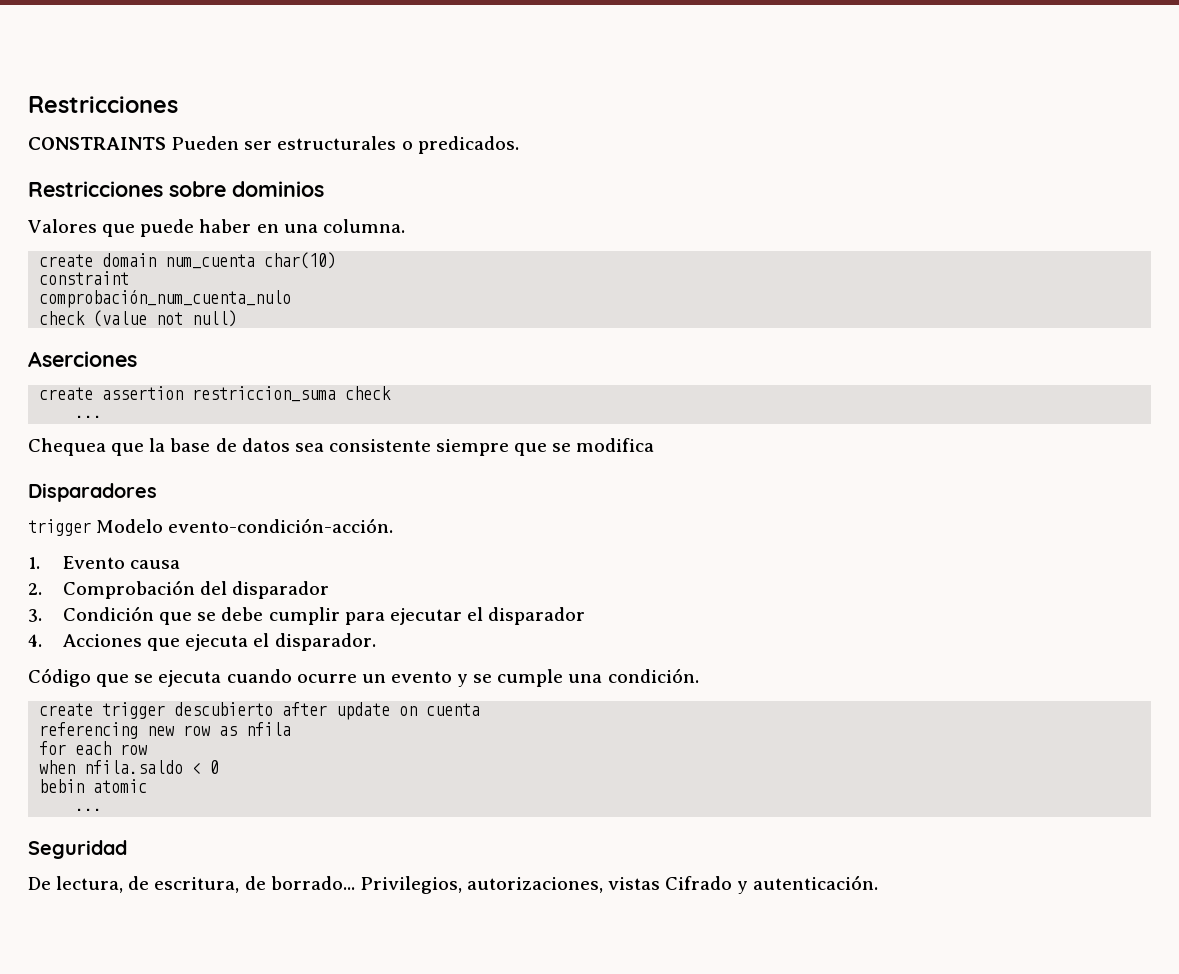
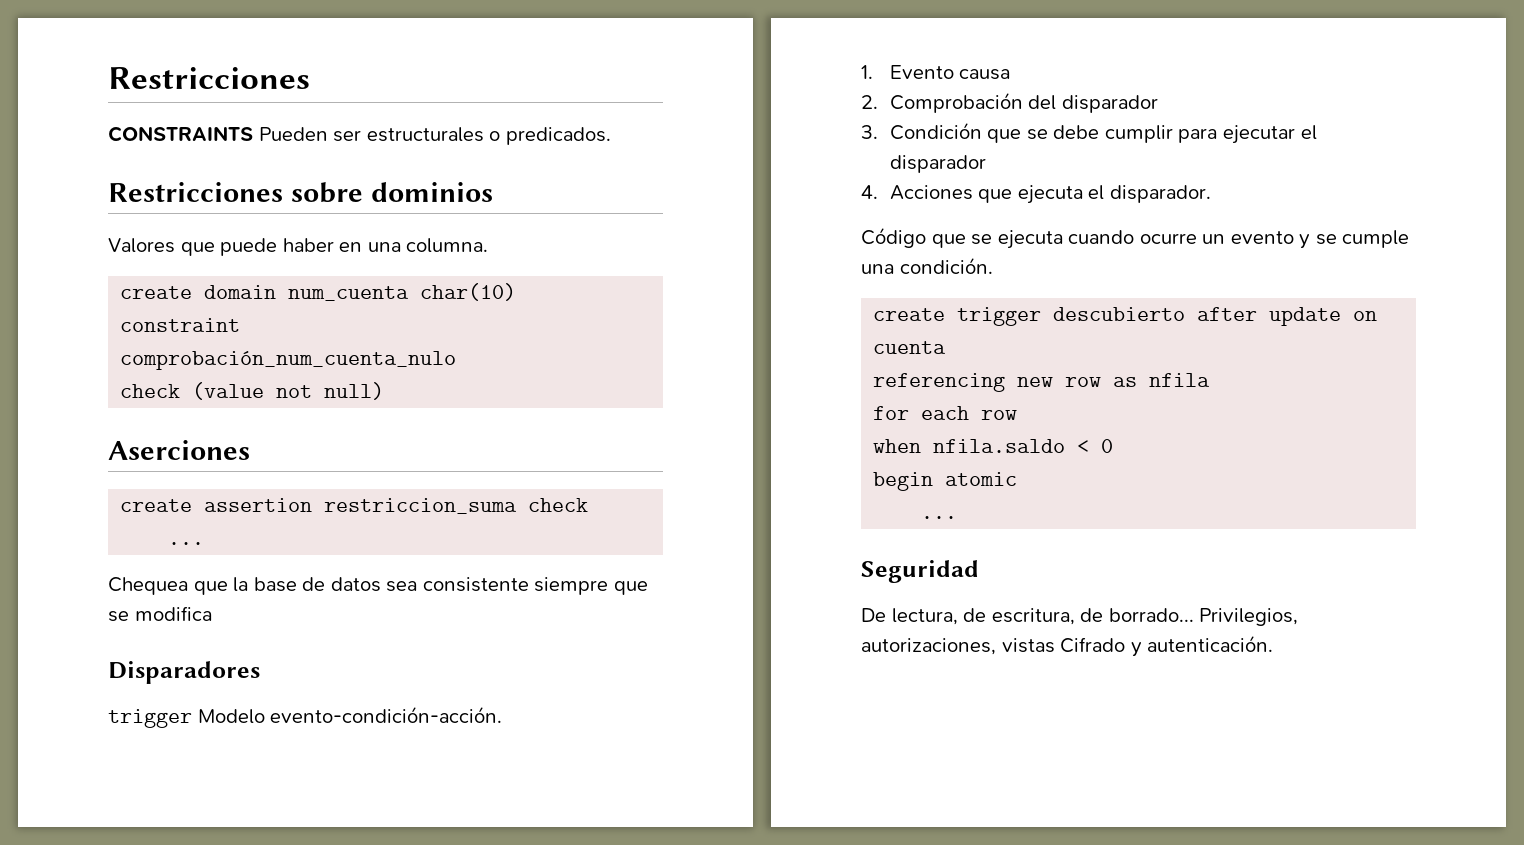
[39,779,85,793] bebin -> [873,472,934,491] begin

